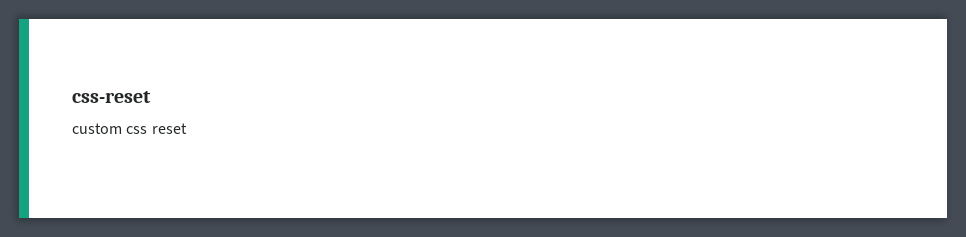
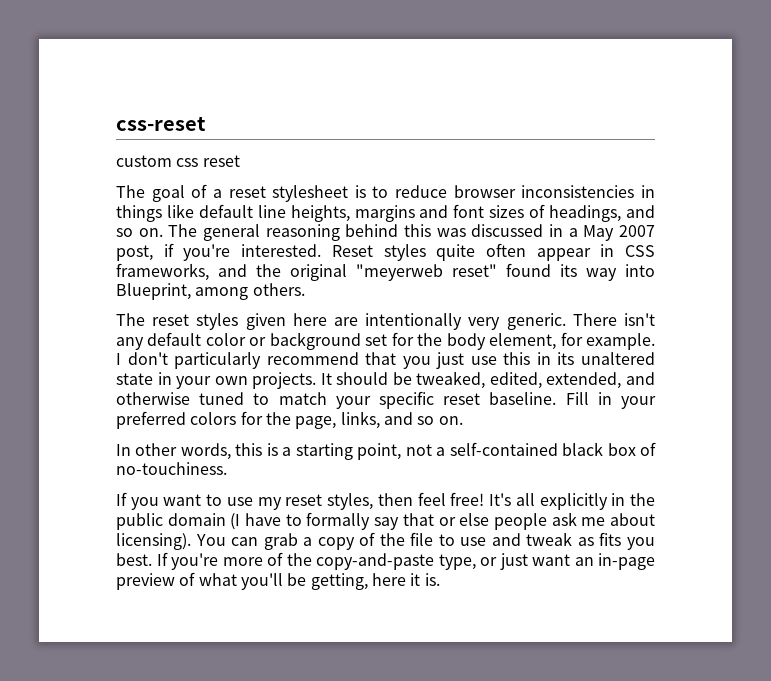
(187, 128) none -> [116,184,655,202] [116,204,656,222] [116,224,656,241] [116,243,655,261] [116,263,655,281] [116,283,305,300] [116,313,655,330] [116,332,655,350] [116,352,656,369] [116,371,656,389] [116,391,656,409] [116,411,463,429] [116,442,656,460] [116,462,227,475] [116,492,656,510] [116,512,655,530] [116,532,656,550] [116,552,655,570] [116,572,440,590] // The goal of a reset stylesheet is to reduce browser inconsistencies in things like default line heights, margins and font sizes of headings, and so on. The general reasoning behind this was discussed in a May 2007 post, if you're interested. Reset styles quite often appear in CSS frameworks, and the original "meyerweb reset" found its way into Blueprint, among others. // The reset styles given here are intentionally very generic. There isn't any default color or background set for the body element, for example. I don't particularly recommend that you just use this in its unaltered state in your own projects. It should be tweaked, edited, extended, and otherwise tuned to match your specific reset baseline. Fill in your preferred colors for the page, links, and so on. // In other words, this is a starting point, not a self-contained black box of no-touchiness. // If you want to use my reset styles, then feel free! It's all explicitly in the public domain (I have to formally say that or else people ask me about licensing). You can grab a copy of the file to use and tweak as fits you best. If you're more of the copy-and-paste type, or just want an in-page preview of what you'll be getting, here it is.

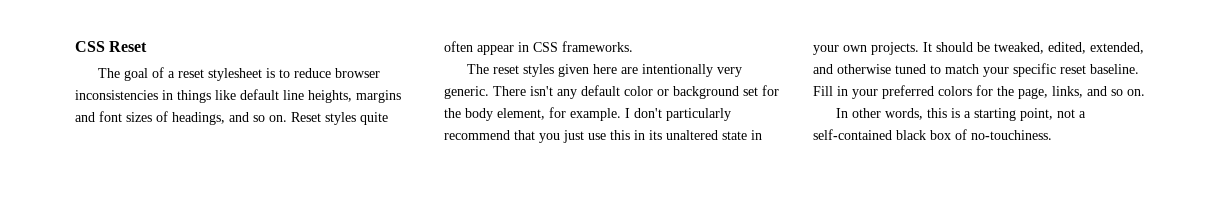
[116,116,206,131] [116,155,240,167] css-reset // custom css reset -> [75,41,148,52] CSS Reset
[168,224,656,241] [116,243,322,261] The general reasoning behind this was discussed in a May 2007 post, if you're interested. -> (287, 118) none
[116,263,655,281] [116,283,305,300] frameworks, and the original "meyerweb reset" found its way into Blueprint, among others. -> [562,41,633,52] frameworks.
[116,492,656,510] [116,512,655,530] [116,532,656,550] [116,552,655,570] [116,572,440,590] // If you want to use my reset styles, then feel free! It's all explicitly in the public domain (I have to formally say that or else people ask me about licensing). You can grab a copy of the file to use and tweak as fits you best. If you're more of the copy-and-paste type, or just want an in-page preview of what you'll be getting, here it is. -> (1052, 135) none

